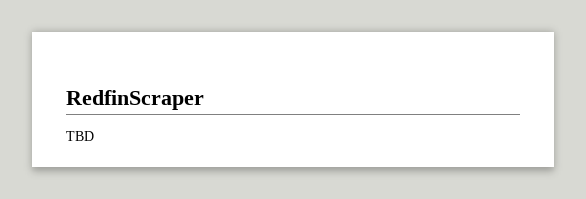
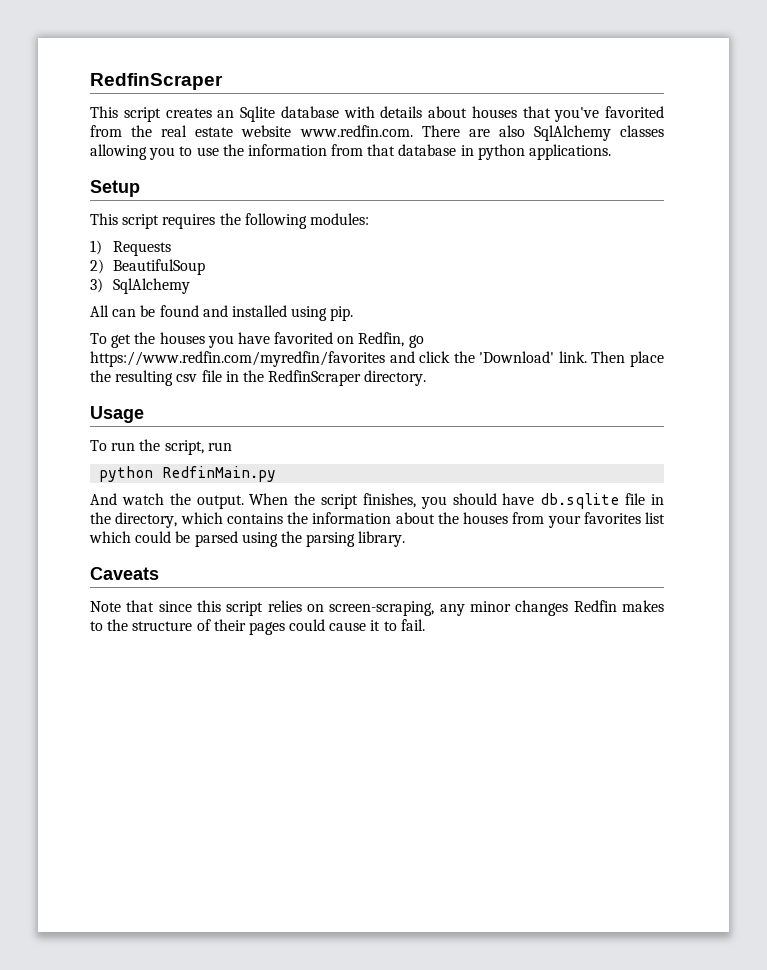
[66,131,94,141] TBD -> [90,106,664,122] [90,125,665,141] [90,144,612,160] [90,180,140,197] [90,213,369,229] [90,240,171,256] [90,259,205,275] [90,278,190,294] [90,305,354,321] [90,332,424,348] [90,351,664,367] [90,370,427,386] [90,406,144,423] [90,439,232,455] [99,466,277,482] [90,493,664,509] [90,512,665,528] [89,531,406,547] [90,567,159,580] [90,600,664,616] [90,619,425,635] This script creates an Sqlite database with details about houses that you've favorited from the real estate website www.redfin.com. There are also SqlAlchemy classes allowing you to use the information from that database in python applications. // Setup // This script requires the following modules: // 1) Requests // 2) BeautifulSoup // 3) SqlAlchemy // All can be found and installed using pip. // To get the houses you have favorited on Redfin, go https://www.redfin.com/myredfin/favorites and click the 'Download' link. Then place the resulting csv file in the RedfinScraper directory. // Usage // To run the script, run // python RedfinMain.py // And watch the output. When the script finishes, you should have db.sqlite file in the directory, which contains the information about the houses from your favorites list which could be parsed using the parsing library. // Caveats // Note that since this script relies on screen-scraping, any minor changes Redfin makes to the structure of their pages could cause it to fail.

